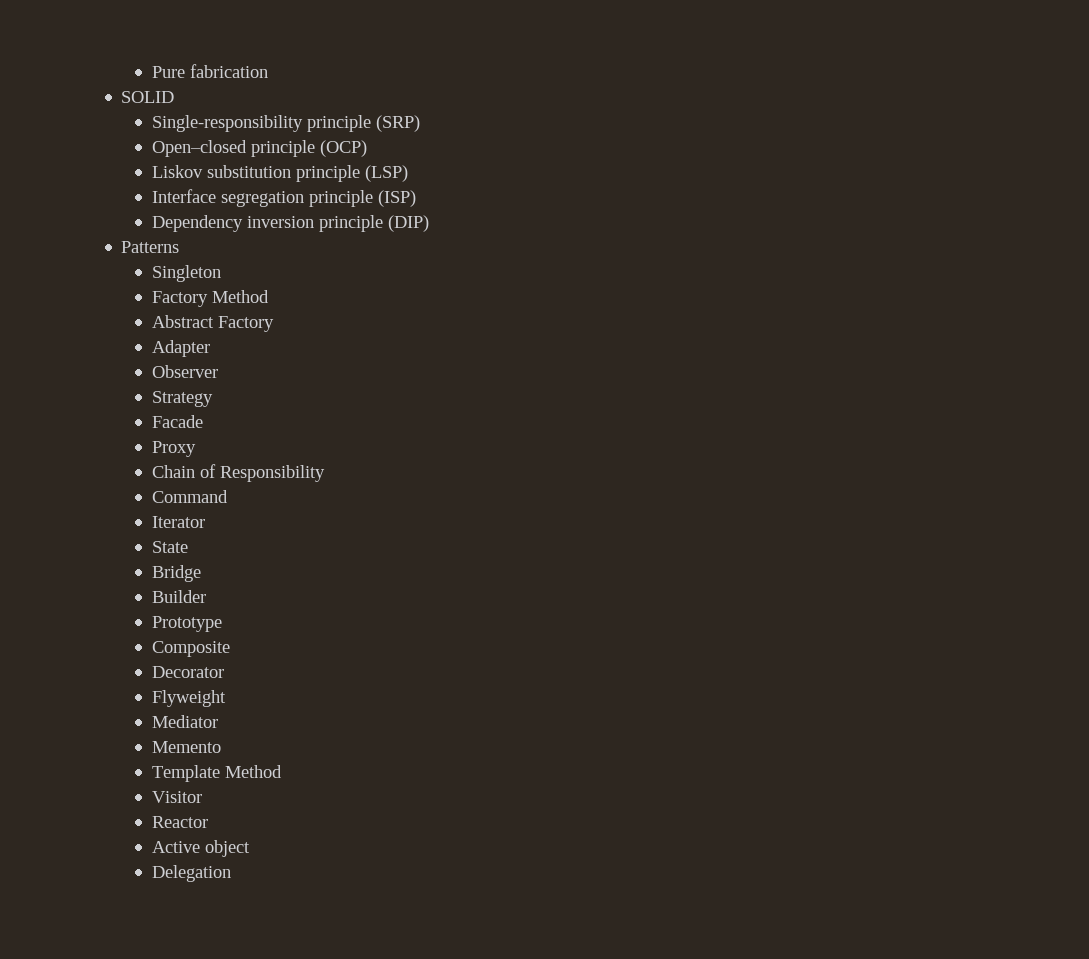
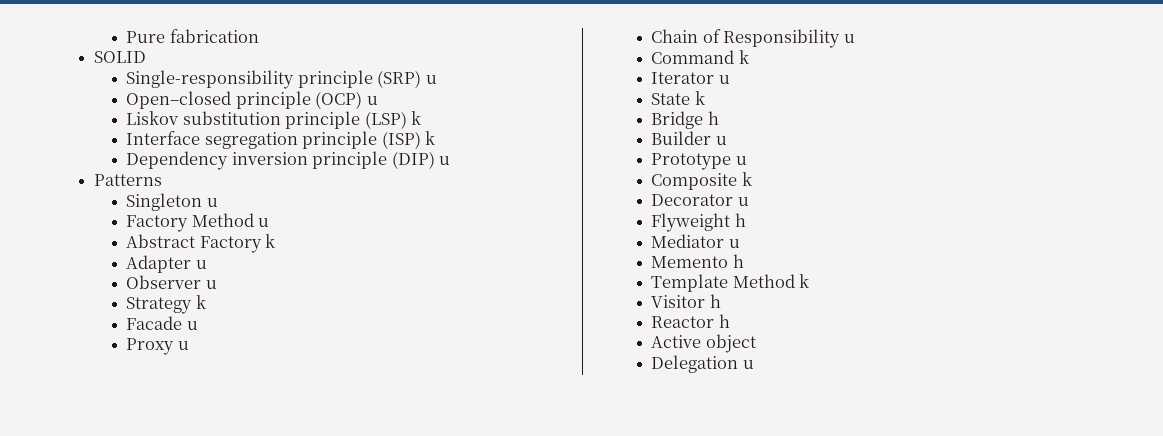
(420, 123) none -> [425,75,437,84] u
(367, 148) none -> [366,96,378,105] u
(408, 173) none -> [411,111,422,125] k
(416, 198) none -> [425,131,436,145] k
(429, 223) none -> [439,156,451,165] u
(221, 273) none -> [206,198,218,207] u
(269, 296) none -> [258,218,270,227] u
(274, 324) none -> [265,234,276,248] k
(210, 348) none -> [195,260,207,269] u
(218, 371) none -> [205,280,217,289] u
(213, 399) none -> [195,295,206,309] k
(203, 421) none -> [186,321,198,330] u
(196, 449) none -> [177,341,189,350] u
(325, 473) none -> [843,34,855,43] u
(228, 496) none -> [738,50,749,64] k
(205, 522) none -> [718,75,730,84] u
(188, 547) none -> [694,91,705,105] k
(201, 573) none -> [707,111,719,125] h
(206, 596) none -> [715,136,727,145] u
(222, 624) none -> [735,156,747,165] u
(230, 649) none -> [741,172,752,186] k
(224, 672) none -> [737,197,749,206] u
(226, 698) none -> [734,213,746,227] h
(218, 721) none -> [728,239,740,248] u
(221, 747) none -> [732,254,744,268] h
(282, 771) none -> [799,274,810,288] k
(202, 797) none -> [709,294,721,308] h
(208, 822) none -> [718,314,730,328] h
(231, 873) none -> [742,360,754,369] u

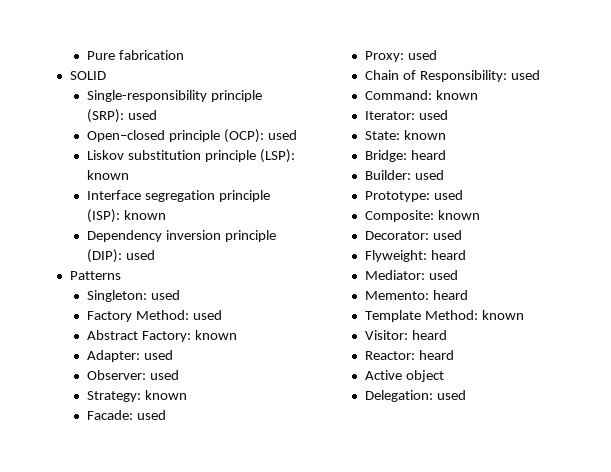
[377,70,437,88] (SRP) u -> [87,109,158,123] (SRP): used
[315,91,378,109] (OCP) u -> [224,129,298,143] (OCP): used
[364,111,422,129] (LSP) k -> [260,149,296,163] [87,170,130,180] (LSP): known
[381,131,436,149] (ISP) k -> [87,209,167,223] (ISP): known
[391,151,451,169] (DIP) u -> [87,249,156,263] (DIP): used
[126,193,218,211] [126,213,270,232] Singleton u // Factory Method u -> [87,290,181,302] [87,310,223,322] Singleton: used // Factory Method: used
[199,234,276,253] [126,255,207,273] [126,275,217,289] [126,295,206,314] [126,316,198,330] [126,338,189,355] [651,29,855,48] [651,50,749,64] [651,72,730,84] [651,91,705,105] [651,111,719,129] [651,131,727,145] [651,153,747,170] [651,172,752,190] [651,194,749,206] [651,213,746,232] [651,234,740,248] [651,254,744,268] [651,274,810,292] [651,294,721,308] [651,314,730,328] Factory k // Adapter u // Observer u // Strategy k // Facade u // Proxy u // Chain of Responsibility u // Command k // Iterator u // State k // Bridge h // Builder u // Prototype u // Composite k // Decorator u // Flyweight h // Mediator u // Memento h // Template Method k // Visitor h // Reactor h -> [142,330,238,342] [87,350,174,362] [87,370,180,380] [87,390,188,402] [87,410,167,420] [365,50,438,62] [365,70,541,82] [365,90,479,100] [365,110,449,120] [365,130,447,140] [365,150,447,162] [365,170,445,180] [365,190,464,202] [365,210,481,222] [365,230,463,240] [365,250,467,262] [365,270,459,280] [365,290,469,300] [365,310,525,322] [365,330,448,340] [365,350,455,360] Factory: known // Adapter: used // Observer: used // Strategy: known // Facade: used // Proxy: used // Chain of Responsibility: used // Command: known // Iterator: used // State: known // Bridge: heard // Builder: used // Prototype: used // Composite: known // Decorator: used // Flyweight: heard // Mediator: used // Memento: heard // Template Method: known // Visitor: heard // Reactor: heard
[651,355,754,373] Delegation u -> [365,390,467,402] Delegation: used

